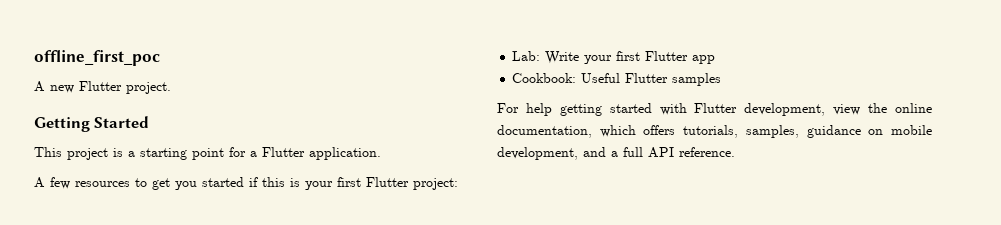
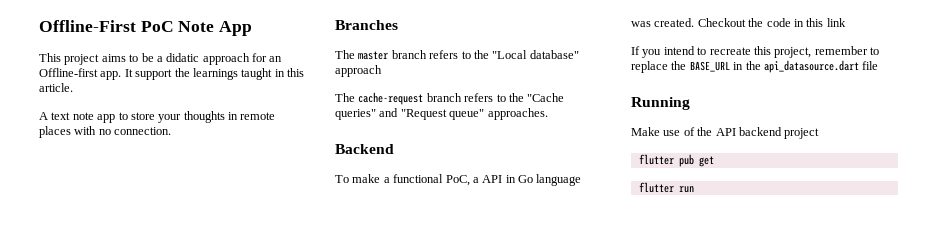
[34,50,160,66] [34,81,171,94] [34,116,150,132] [34,147,381,160] [34,177,458,190] [512,51,716,64] [512,73,722,86] [497,103,932,116] [497,125,932,138] [497,147,735,160] offline_first_poc // A new Flutter project. // Getting Started // This project is a starting point for a Flutter application. // A few resources to get you started if this is your first Flutter project: // Lab: Write your first Flutter app // Cookbook: Useful Flutter samples // For help getting started with Flutter development, view the online documentation, which offers tutorials, samples, guidance on mobile development, and a full API reference. -> [39,20,253,36] [39,53,283,65] [39,68,304,80] [39,83,73,92] [39,111,276,123] [39,126,172,138] [335,20,398,30] [335,50,579,60] [335,65,382,77] [335,92,565,105] [335,108,548,120] [335,144,394,154] [335,174,582,186] [631,18,846,27] [631,46,879,58] [631,60,879,73] [631,97,690,110] [631,127,820,139] [638,154,714,167] [638,182,694,193] Offline-First PoC Note App // This project aims to be a didatic approach for an Offline-first app. It support the learnings taught in this article. // A text note app to store your thoughts in remote places with no connection. // Branches // The master branch refers to the "Local database" approach // The cache-request branch refers to the "Cache queries" and "Request queue" approaches. // Backend // To make a functional PoC, a API in Go language was created. Checkout the code in this link // If you intend to recreate this project, remember to replace the BASE_URL in the api_datasource.dart file // Running // Make use of the API backend project // flutter pub get // flutter run

